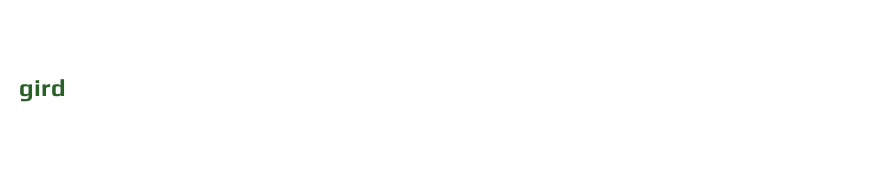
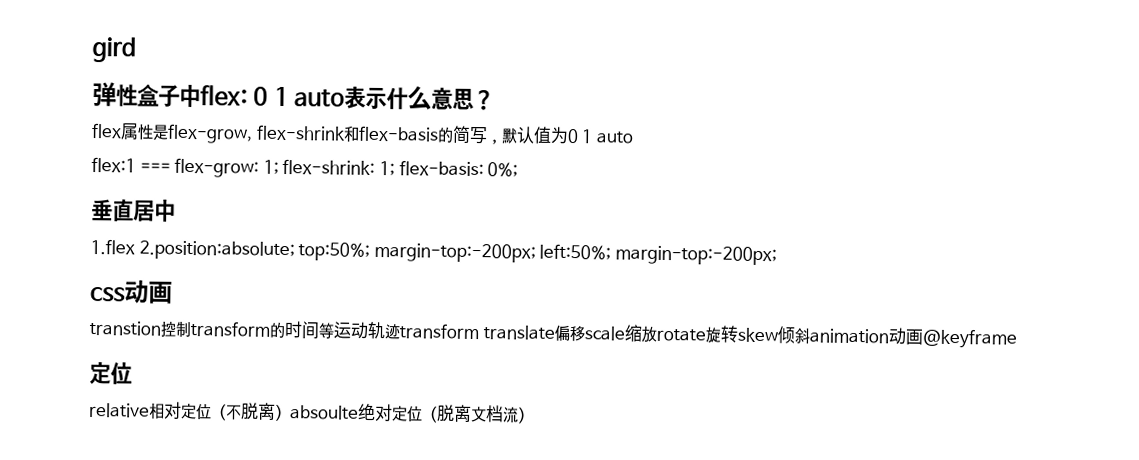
(66, 90) none -> [92,81,496,111] [91,122,634,145] [91,156,519,178] [91,198,176,222] [90,238,777,266] [90,279,173,304] [89,320,1017,349] [89,361,132,385] [89,401,534,424] // 弹性盒子中flex: 0 1 auto表示什么意思？ // flex属性是flex-grow, flex-shrink和flex-basis的简写，默认值为0 1 auto // flex:1 === flex-grow: 1; flex-shrink: 1; flex-basis: 0%; // 垂直居中 // 1.flex 2.position:absolute; top:50%; margin-top:-200px; left:50%; margin-top:-200px; // css动画 // transtion控制transform的时间等运动轨迹transform translate偏移scale缩放rotate旋转skew倾斜animation动画@keyframe // 定位 // relative相对定位（不脱离）absoulte绝对定位（脱离文档流）

